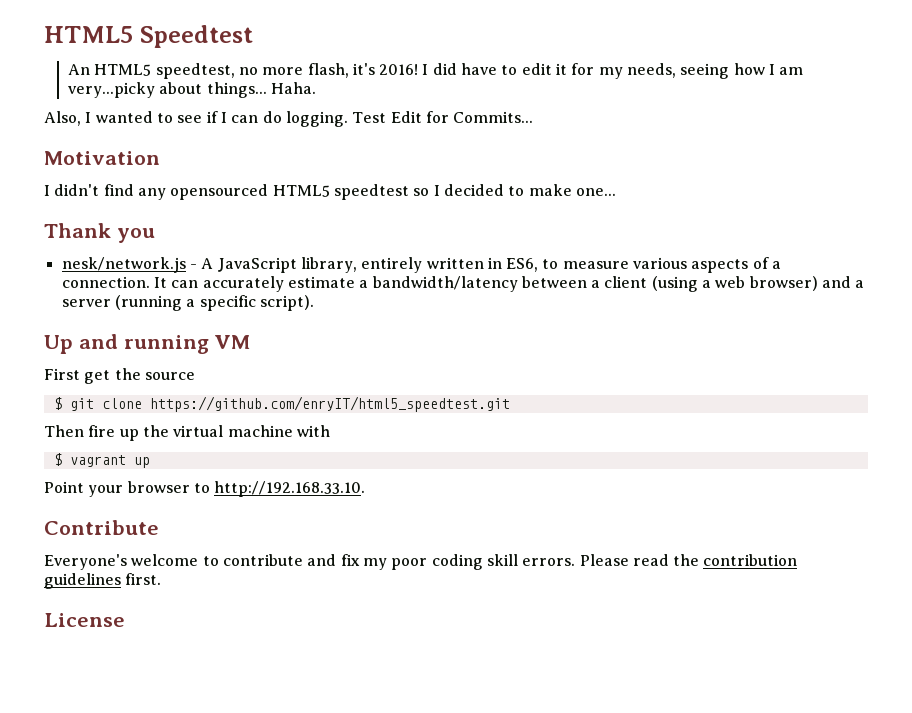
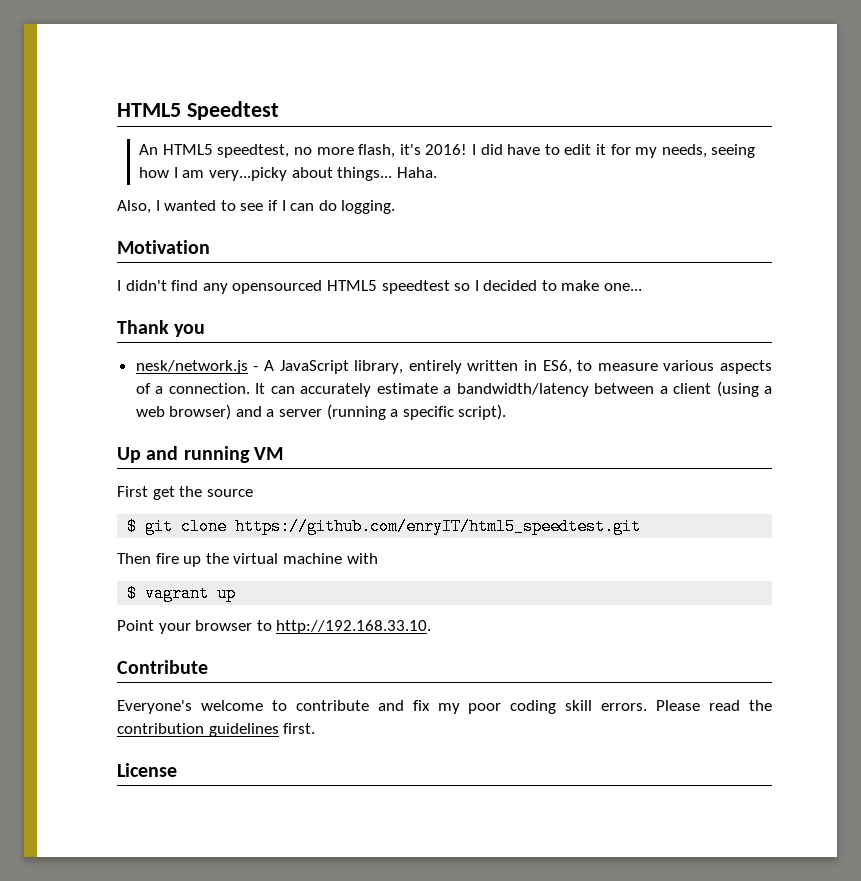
[352,111,534,123] Test Edit for Commits... -> (396, 207) none

